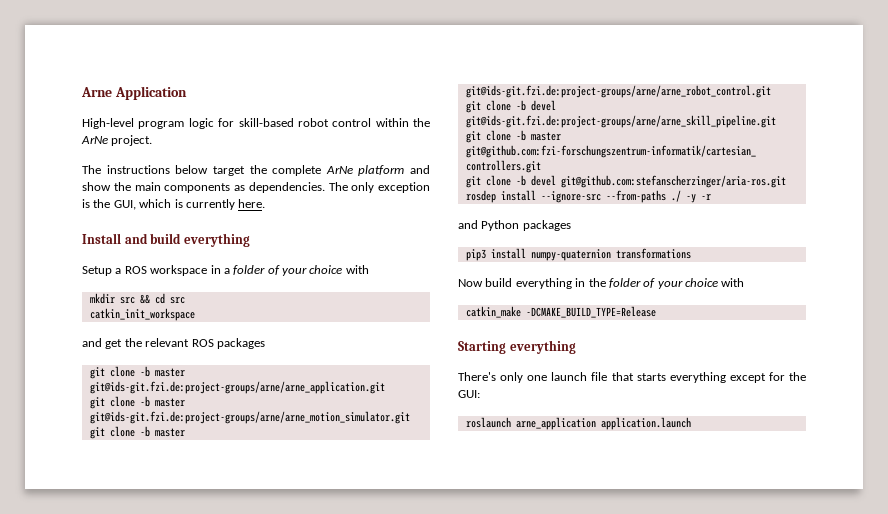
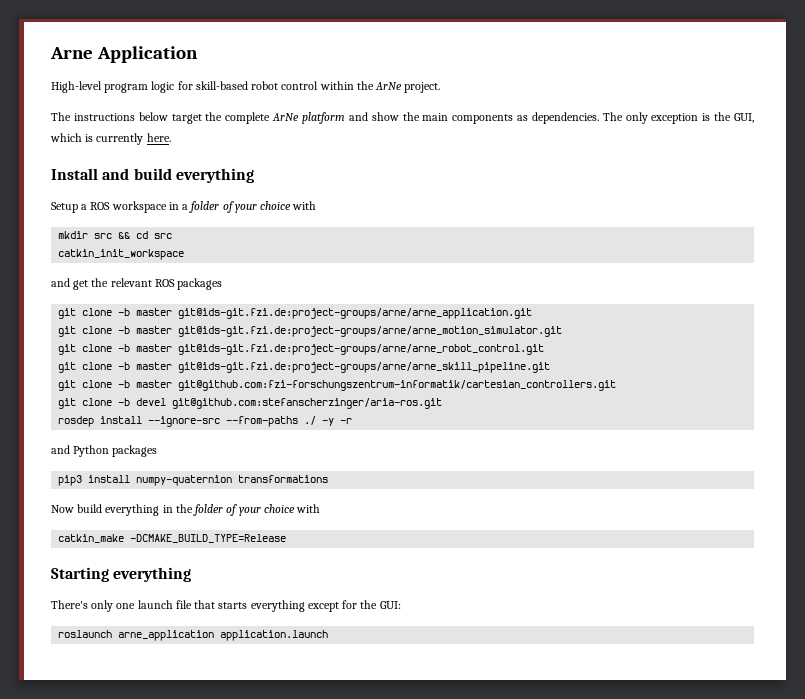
[530,100,556,111] devel -> [136,362,173,370] master

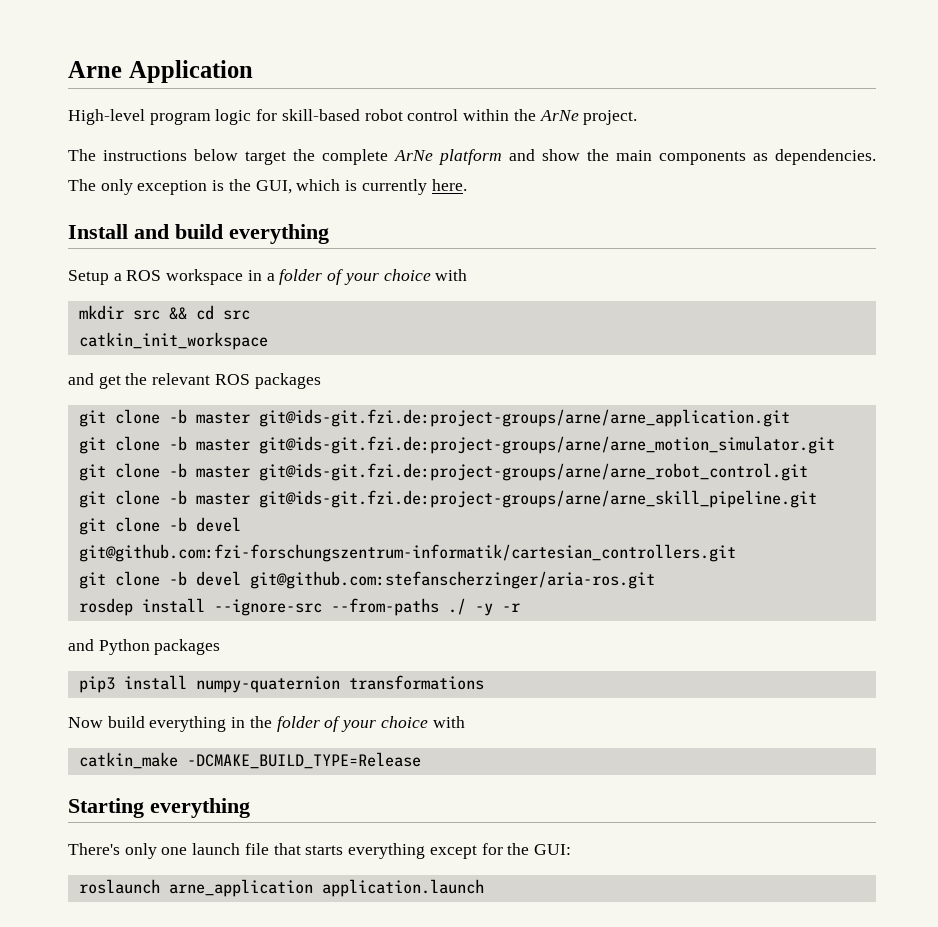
[136,380,173,388] master -> [195,517,241,532] devel

